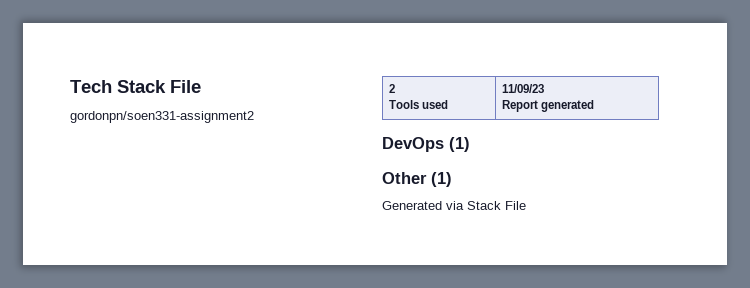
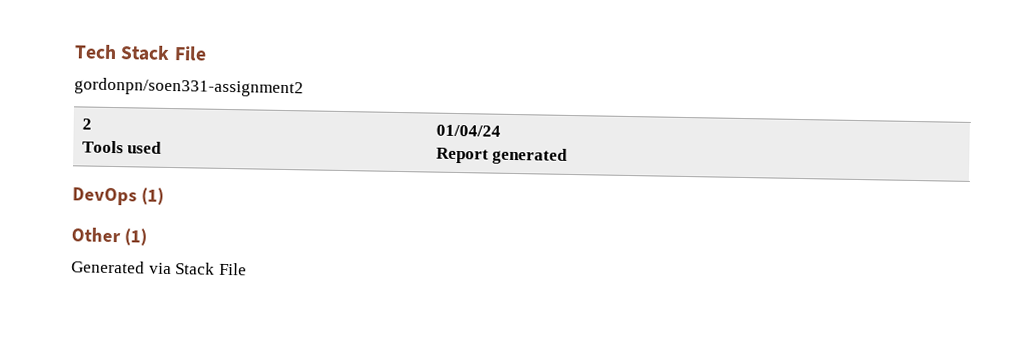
[502,84,545,93] 11/09/23 -> [435,124,501,137] 01/04/24

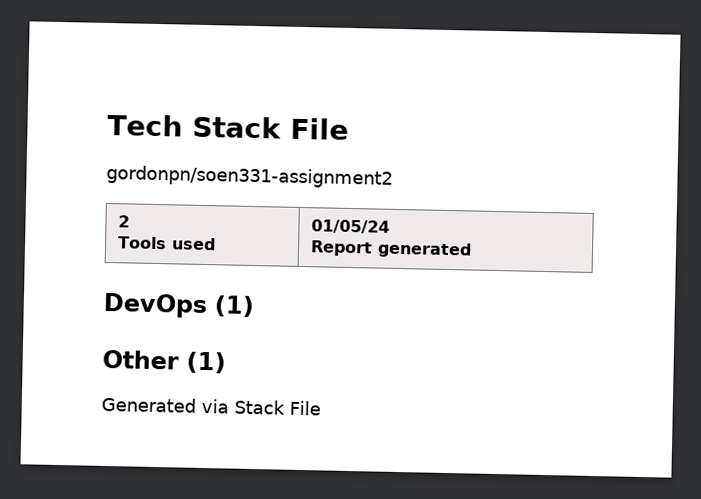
[435,124,501,137] 01/04/24 -> [310,219,390,234] 01/05/24

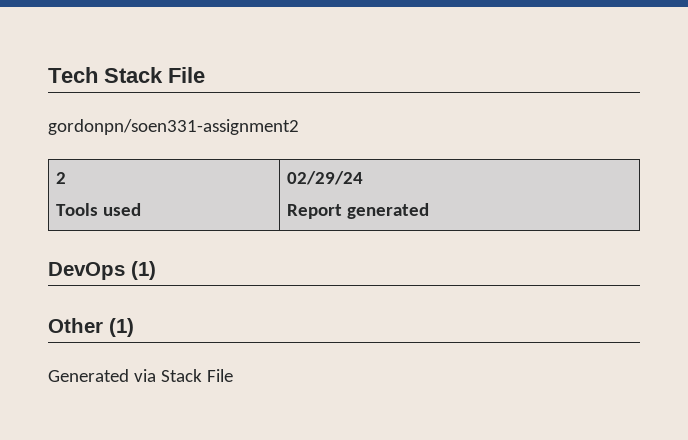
[310,219,390,234] 01/05/24 -> [287,171,364,185] 02/29/24

